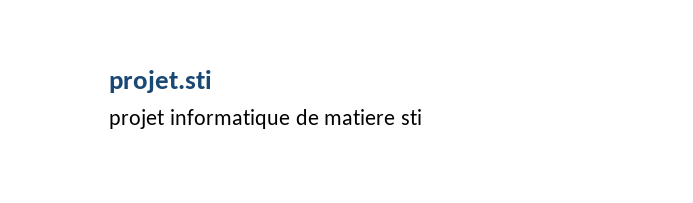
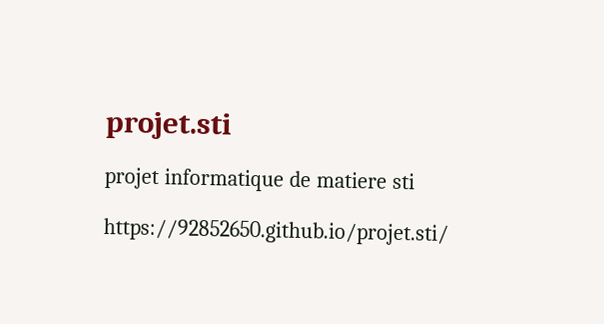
(423, 117) none -> [103,217,449,247] // https://92852650.github.io/projet.sti/

